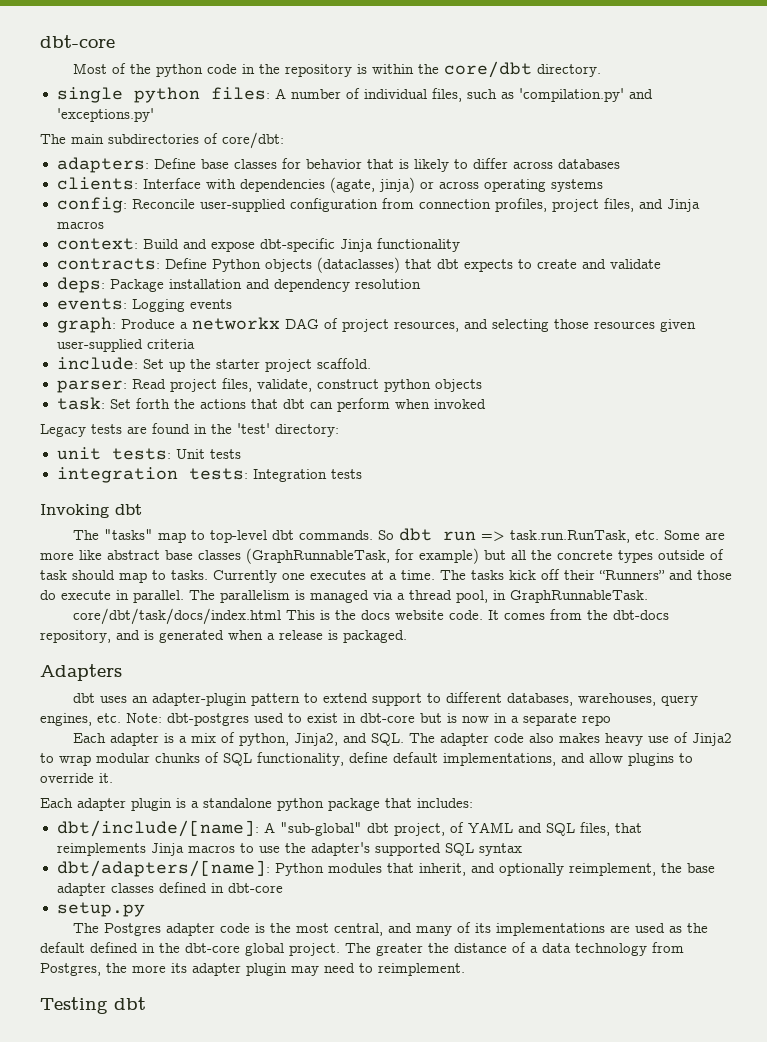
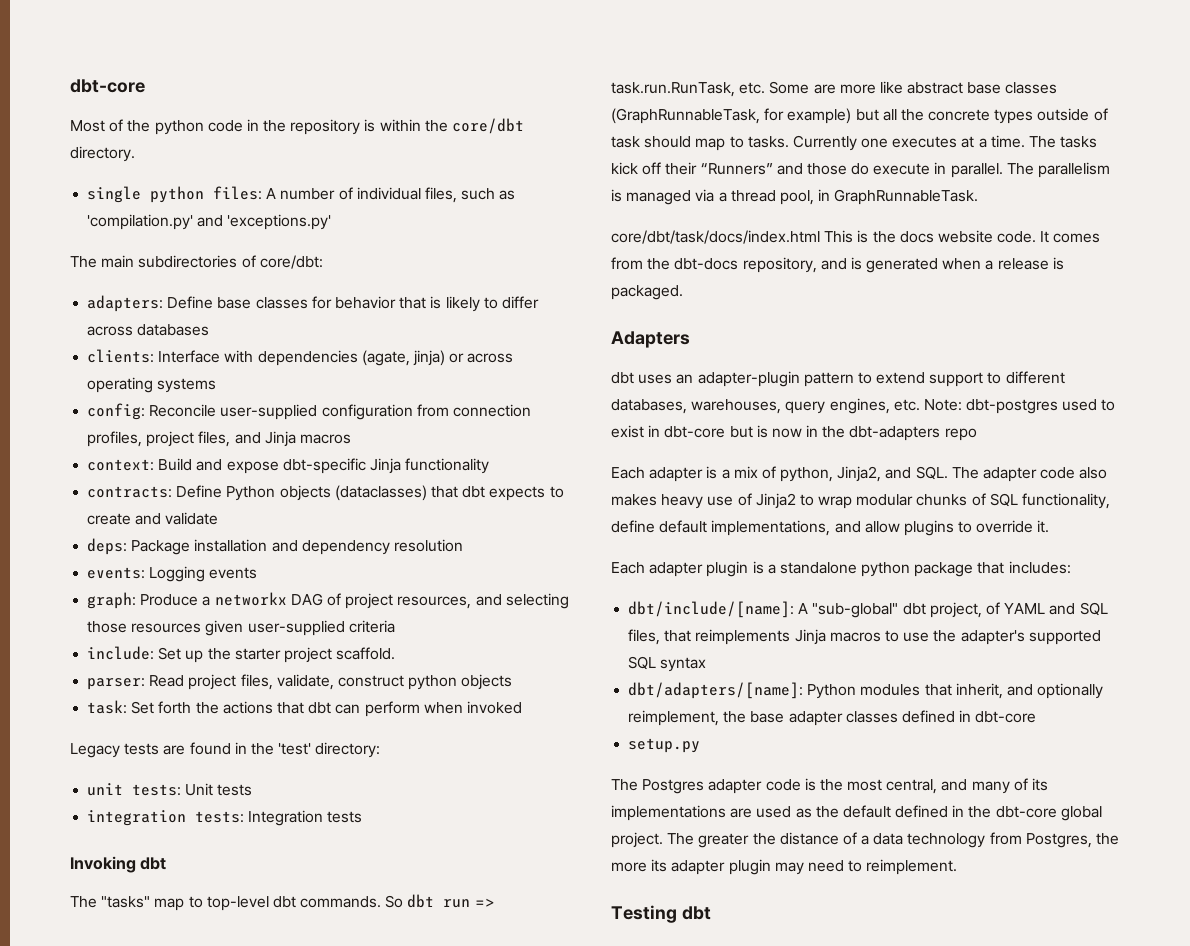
[511,713,577,726] a separate -> [822,426,941,441] the dbt-adapters

